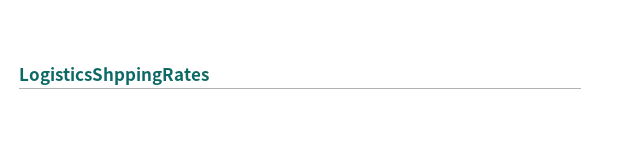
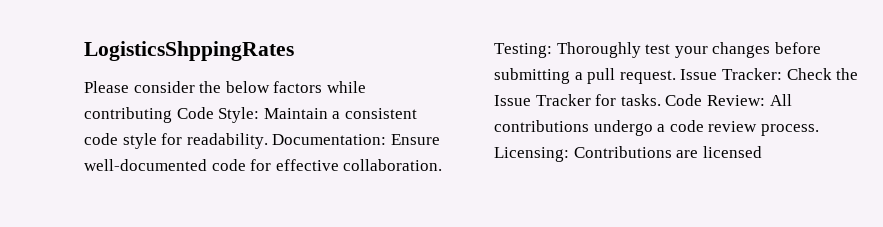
(209, 76) none -> [84,81,366,93] [84,107,417,123] [84,133,440,149] [84,159,443,171] [494,42,821,58] [494,68,859,84] [494,94,792,106] [494,120,819,136] [494,146,762,162] // Please consider the below factors while contributing Code Style: Maintain a consistent code style for readability. Documentation: Ensure well-documented code for effective collaboration. Testing: Thoroughly test your changes before submitting a pull request. Issue Tracker: Check the Issue Tracker for tasks. Code Review: All contributions undergo a code review process. Licensing: Contributions are licensed

